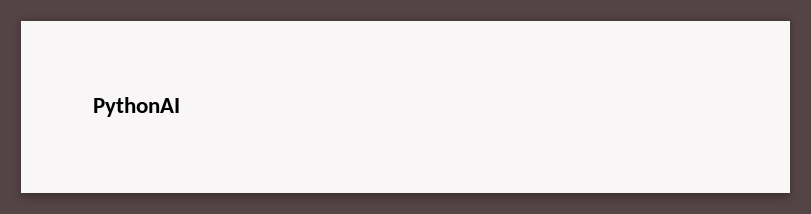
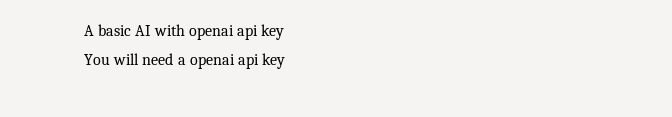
[93,97,180,117] PythonAI -> [84,24,285,40] [84,53,286,69] A basic AI with openai api key // You will need a openai api key

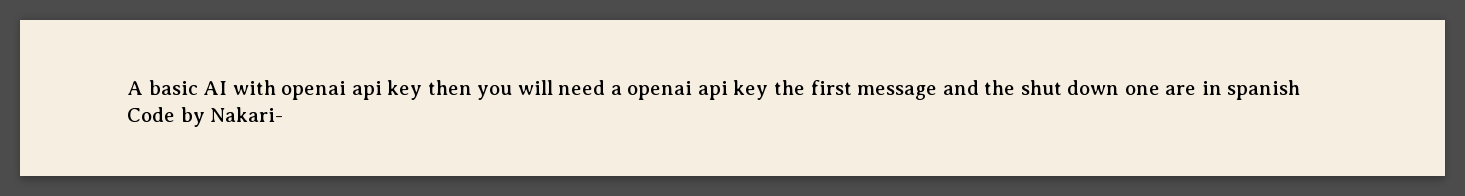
[84,54,110,65] // You -> [427,80,513,100] then you
(286, 61) none -> [774,80,1301,100] [127,107,284,127] the first message and the shut down one are in spanish Code by Nakari-

